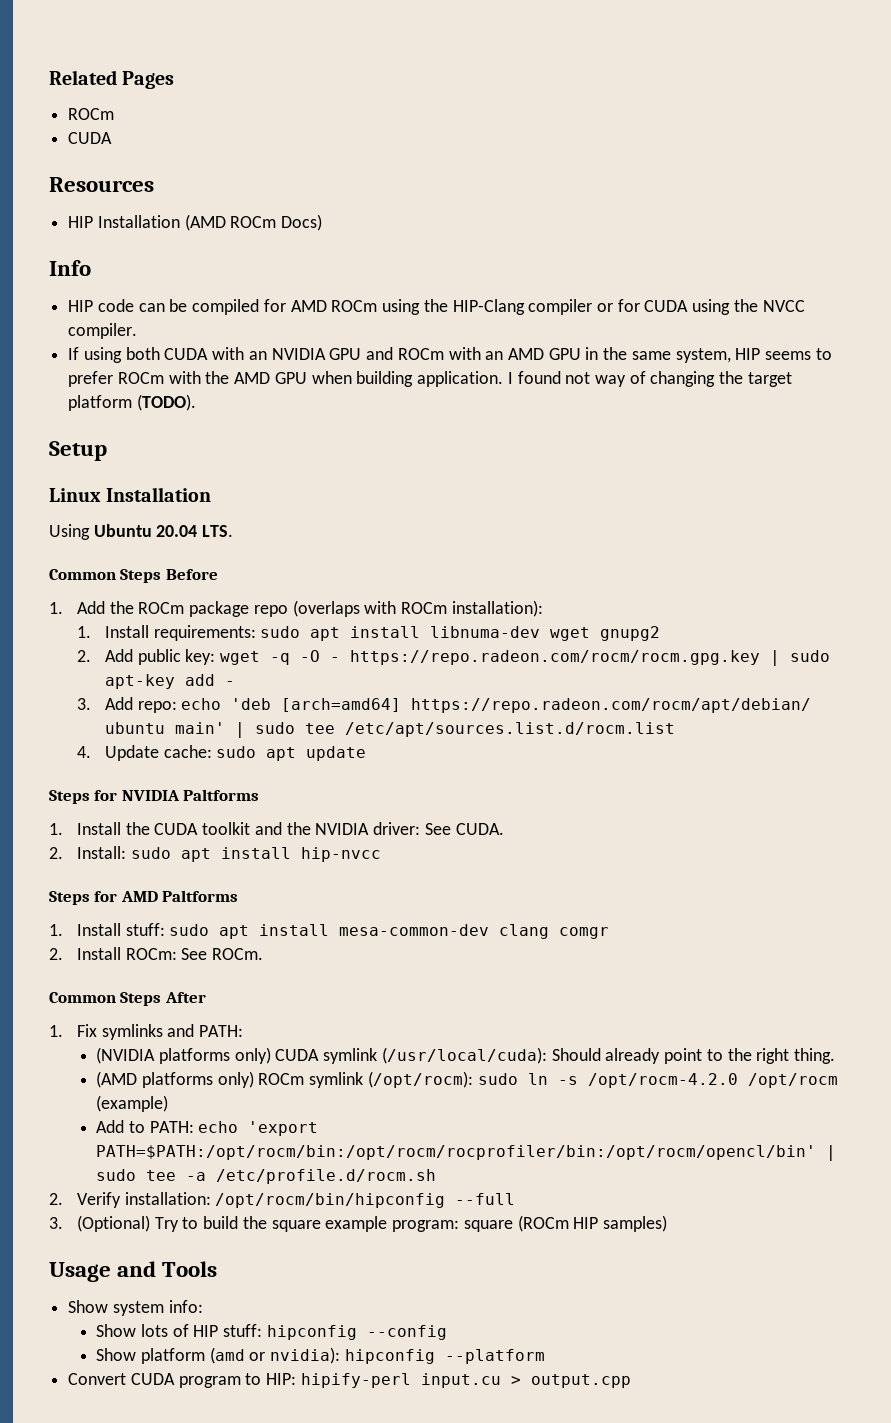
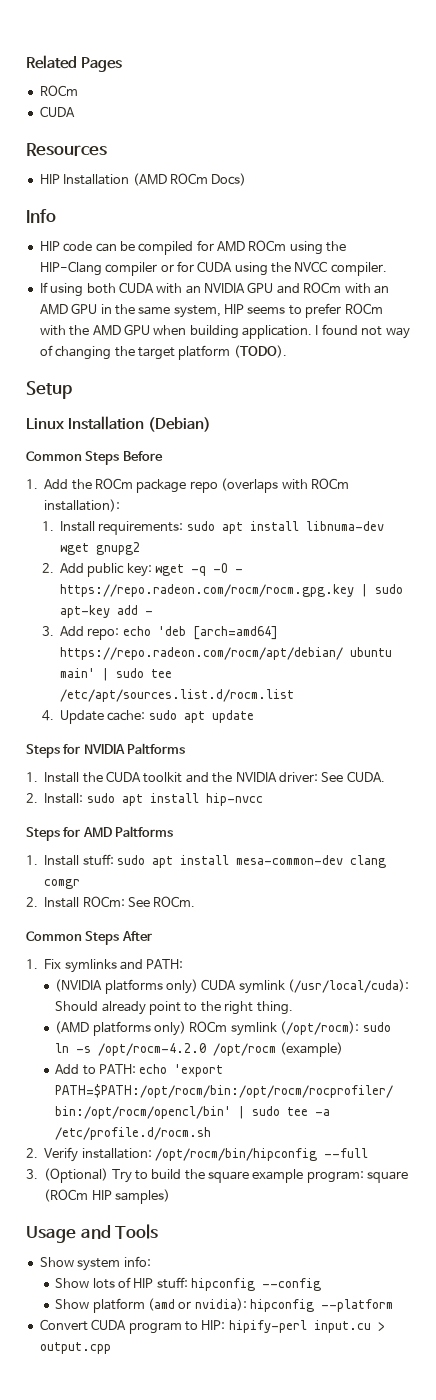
[49,524,234,540] // Using Ubuntu 20.04 LTS. -> [147,417,211,432] (Debian)

